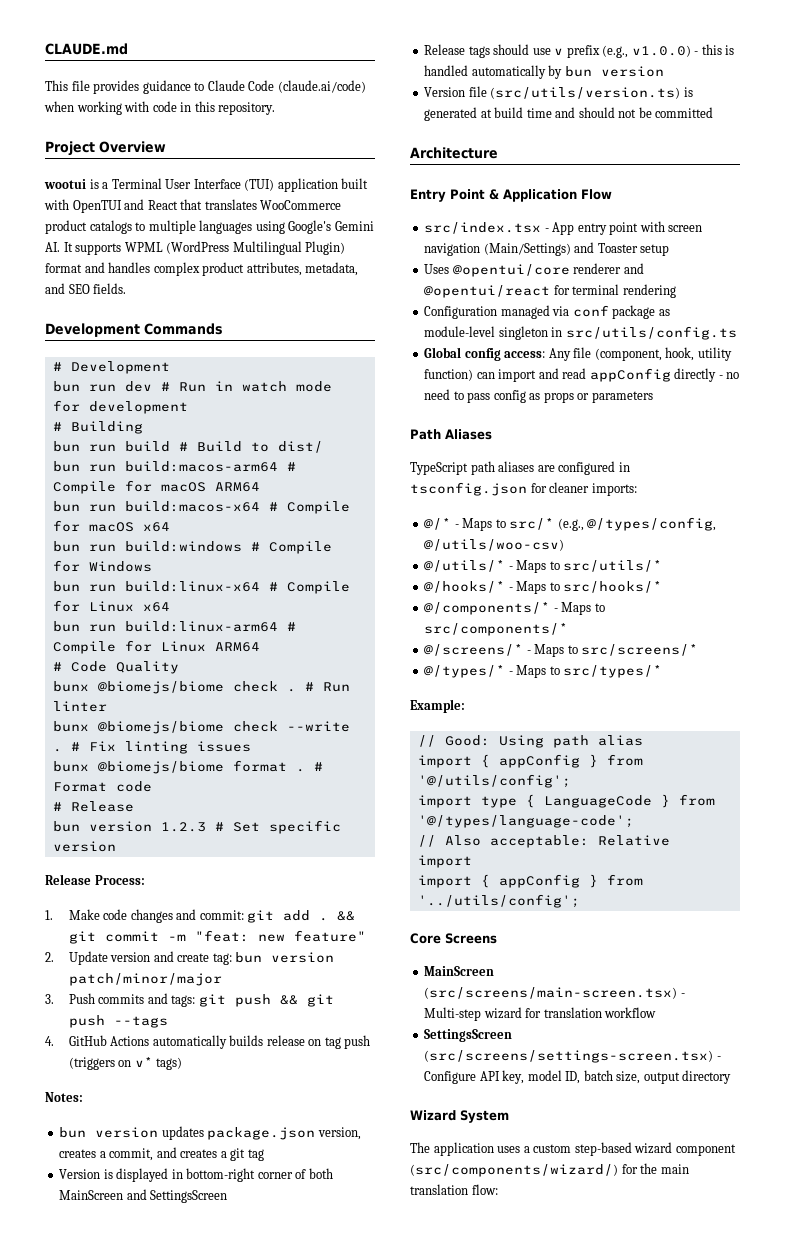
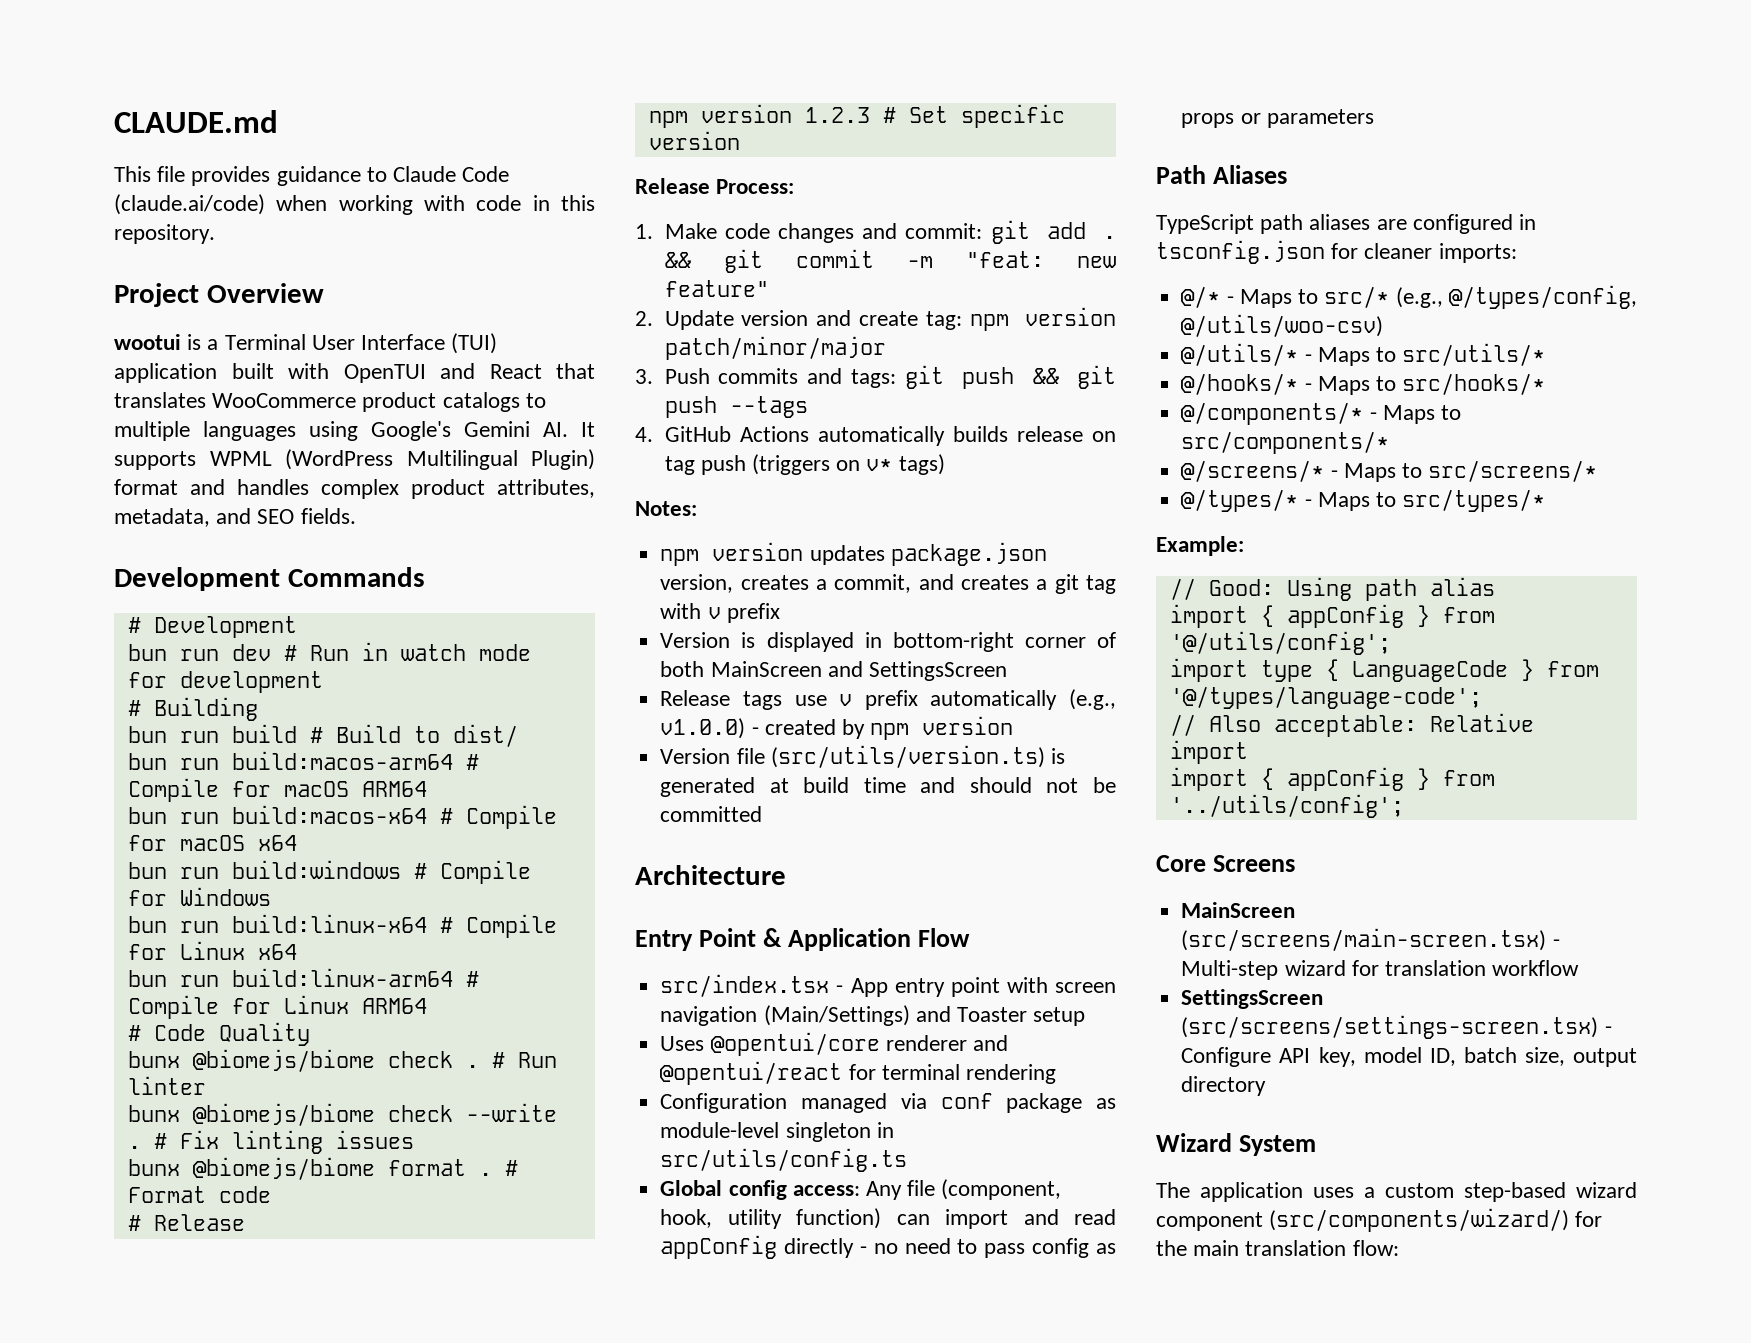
[52,821,80,832] bun -> [648,111,688,128] npm
[235,952,263,963] bun -> [969,314,1009,331] npm
[59,1127,87,1138] bun -> [660,549,700,566] npm
(264, 1155) none -> [660,603,780,623] with v prefix
[493,44,530,55] should -> (782, 700) none
(600, 51) none -> [930,690,1058,710] automatically
[701,44,735,55] [424,65,592,79] this is handled automatically by bun -> [764,719,910,740] created by npm

